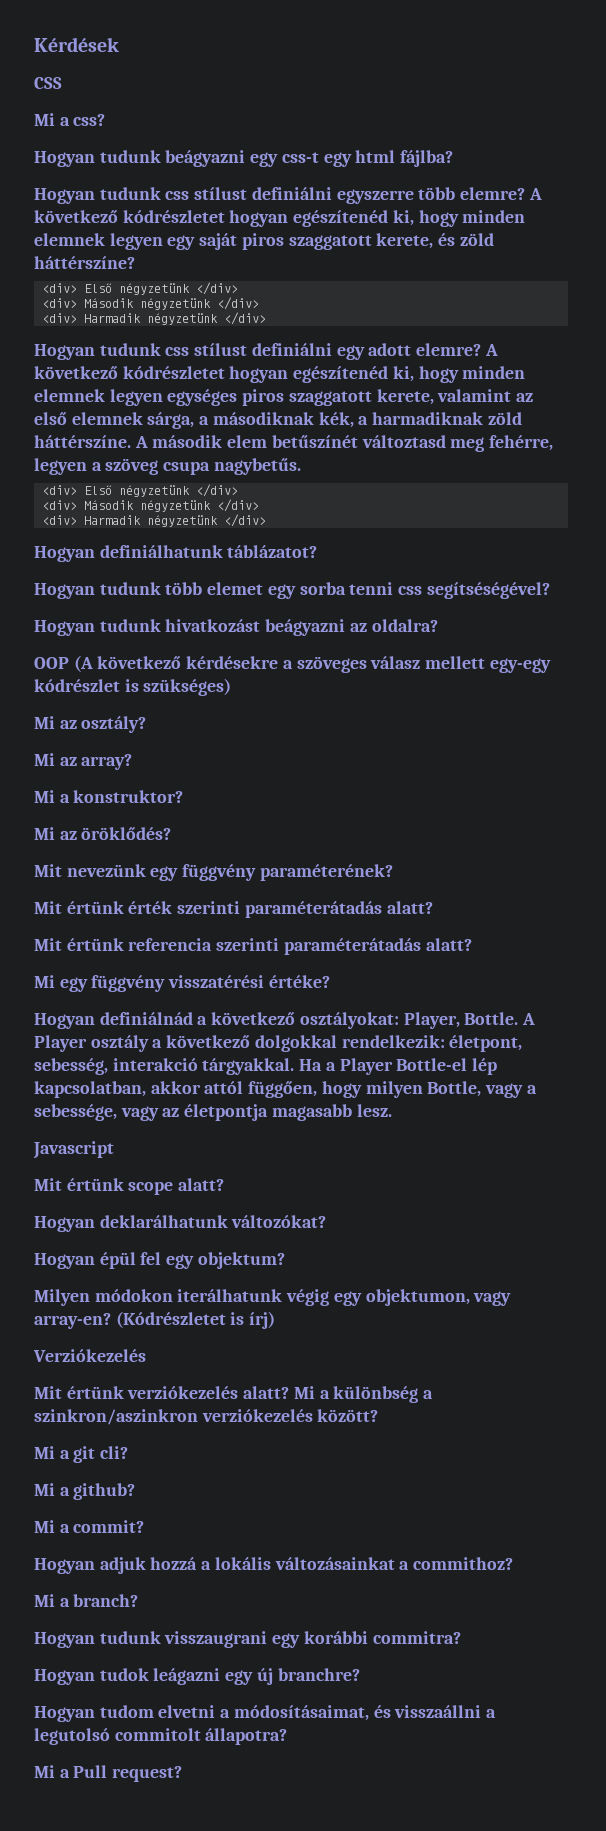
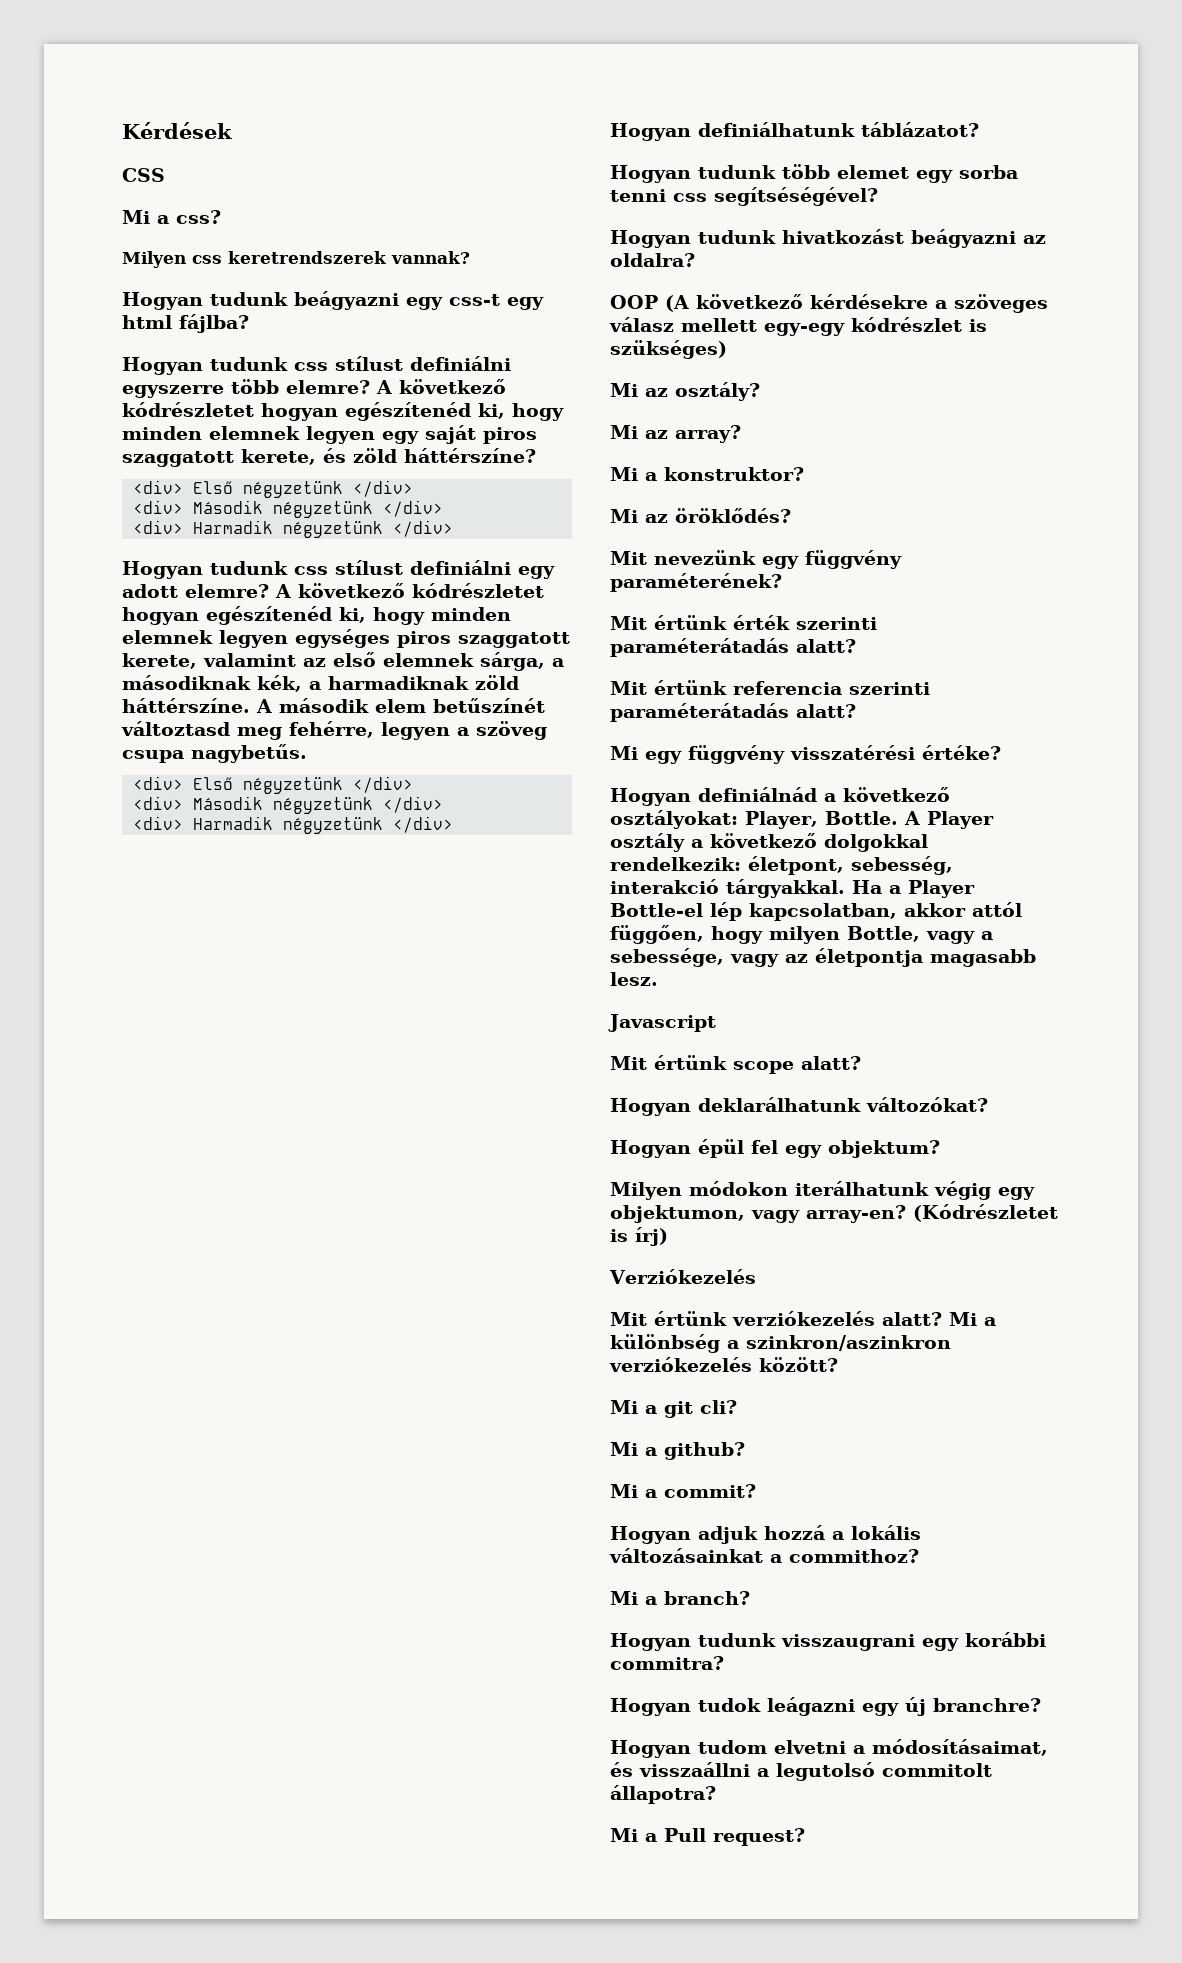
(106, 120) none -> [122,251,470,268] // Milyen css keretrendszerek vannak?

